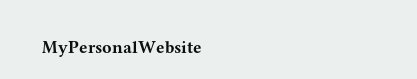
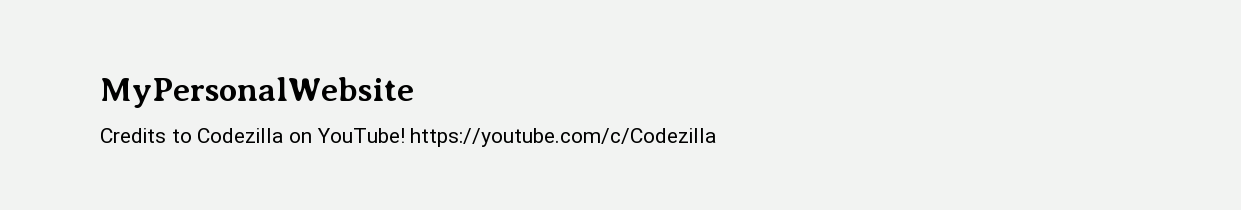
(202, 48) none -> [100,128,717,147] // Credits to Codezilla on YouTube! https://youtube.com/c/Codezilla

